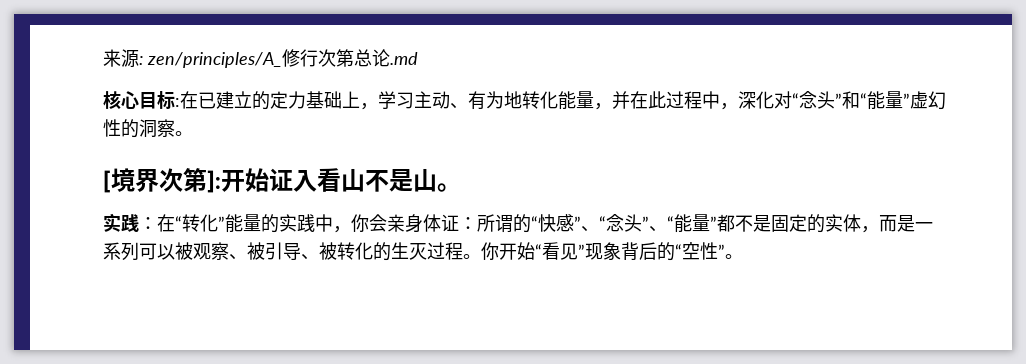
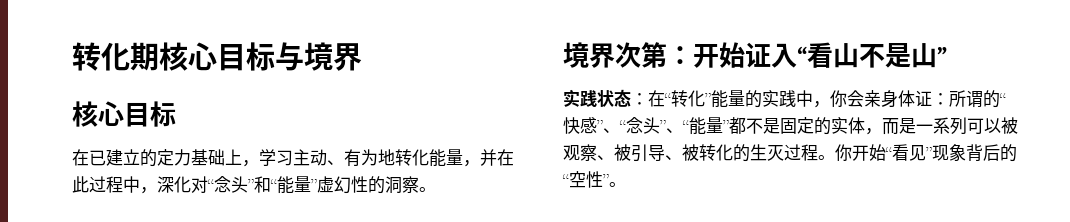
[103,49,418,68] [103,91,180,109] 来源: zen/principles/A_修行次第总论.md // 核心目标: -> [72,42,362,71] [72,101,176,127] 转化期核心目标与境界 // 核心目标 //
[103,170,111,193] [ -> (436, 189) none
[207,170,221,193] ]: -> [667,46,693,65] ：
(317, 181) none -> [797,46,807,65] “
[437,183,461,192] [103,213,139,232] 。 // 实践 -> [937,47,947,65] [563,89,631,107] ” // 实践状态

